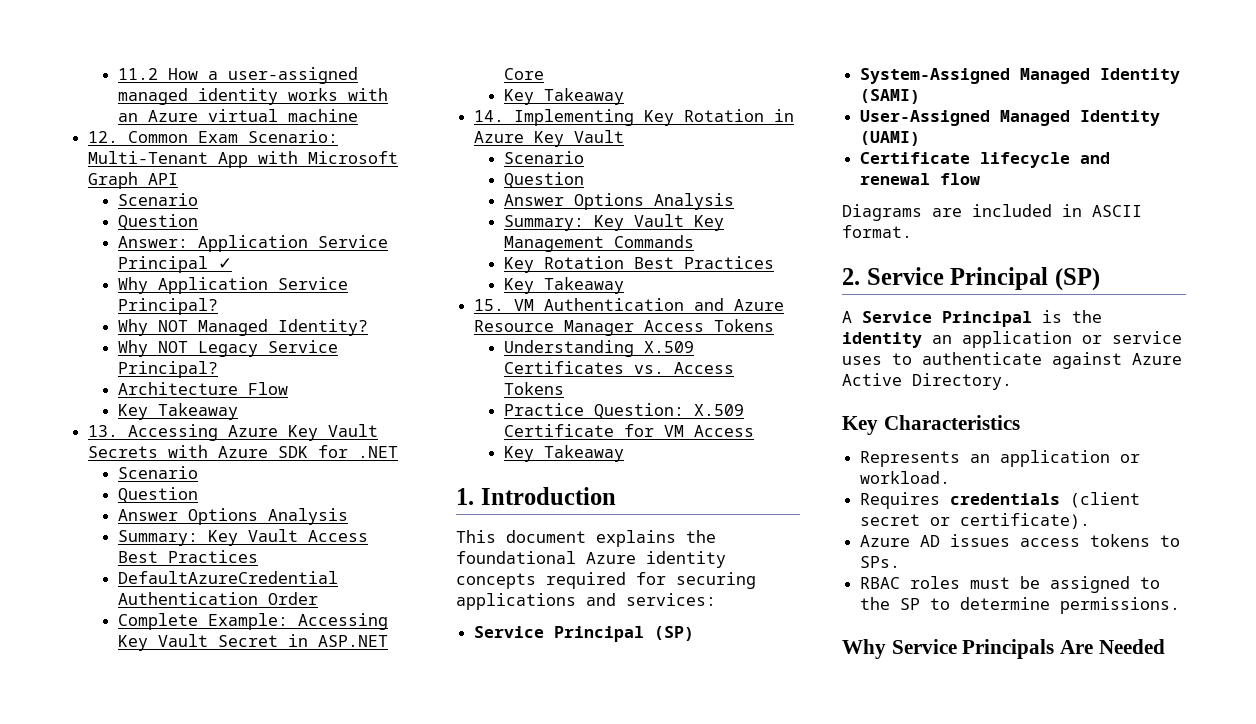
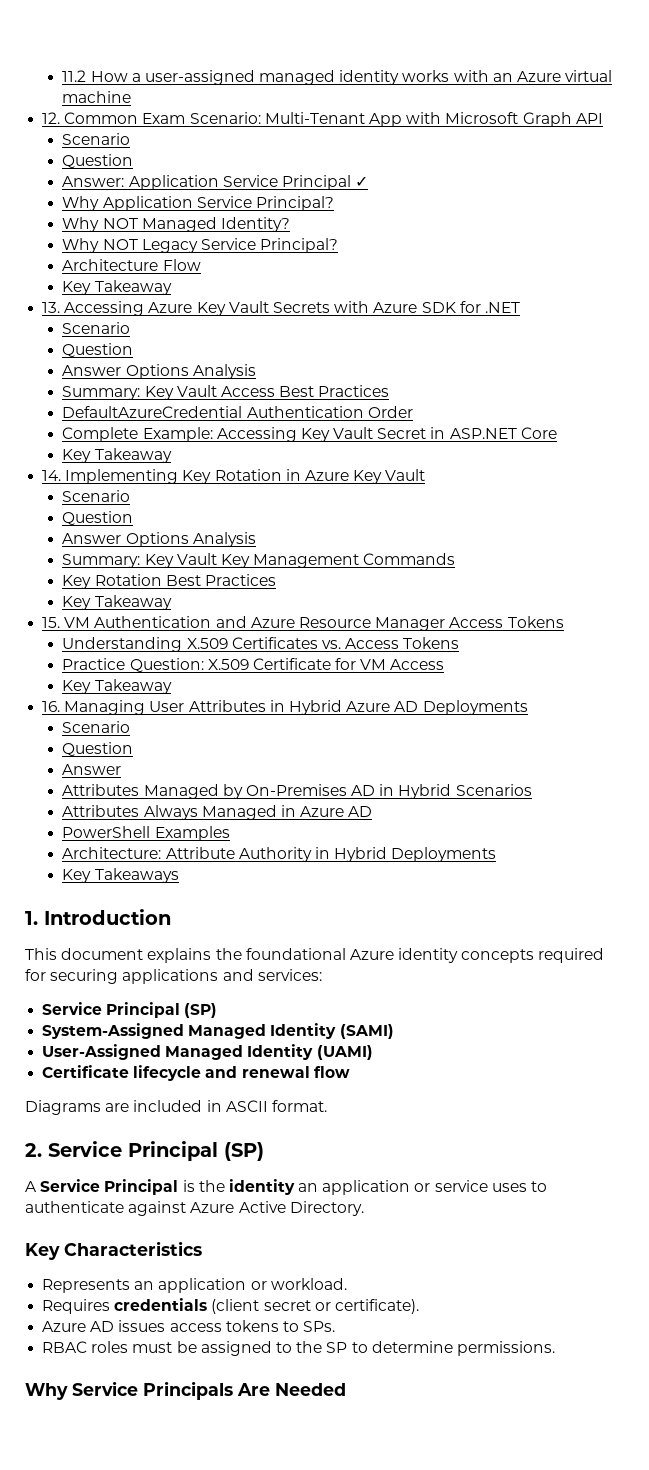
(625, 453) none -> [42,700,528,715] [62,721,131,733] [62,742,134,756] [62,764,122,775] [62,784,532,799] [62,805,373,820] [62,826,230,841] [62,847,497,862] [62,868,179,883] // 16. Managing User Attributes in Hybrid Azure AD Deployments // Scenario // Question // Answer // Attributes Managed by On-Premises AD in Hybrid Scenarios // Attributes Always Managed in Azure AD // PowerShell Examples // Architecture: Attribute Authority in Hybrid Deployments // Key Takeaways

